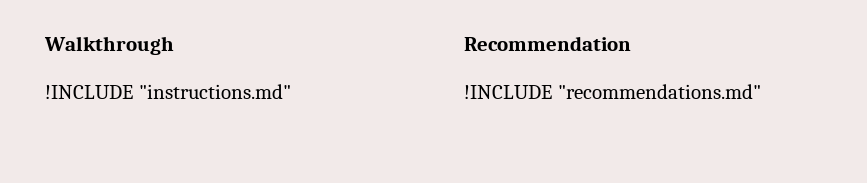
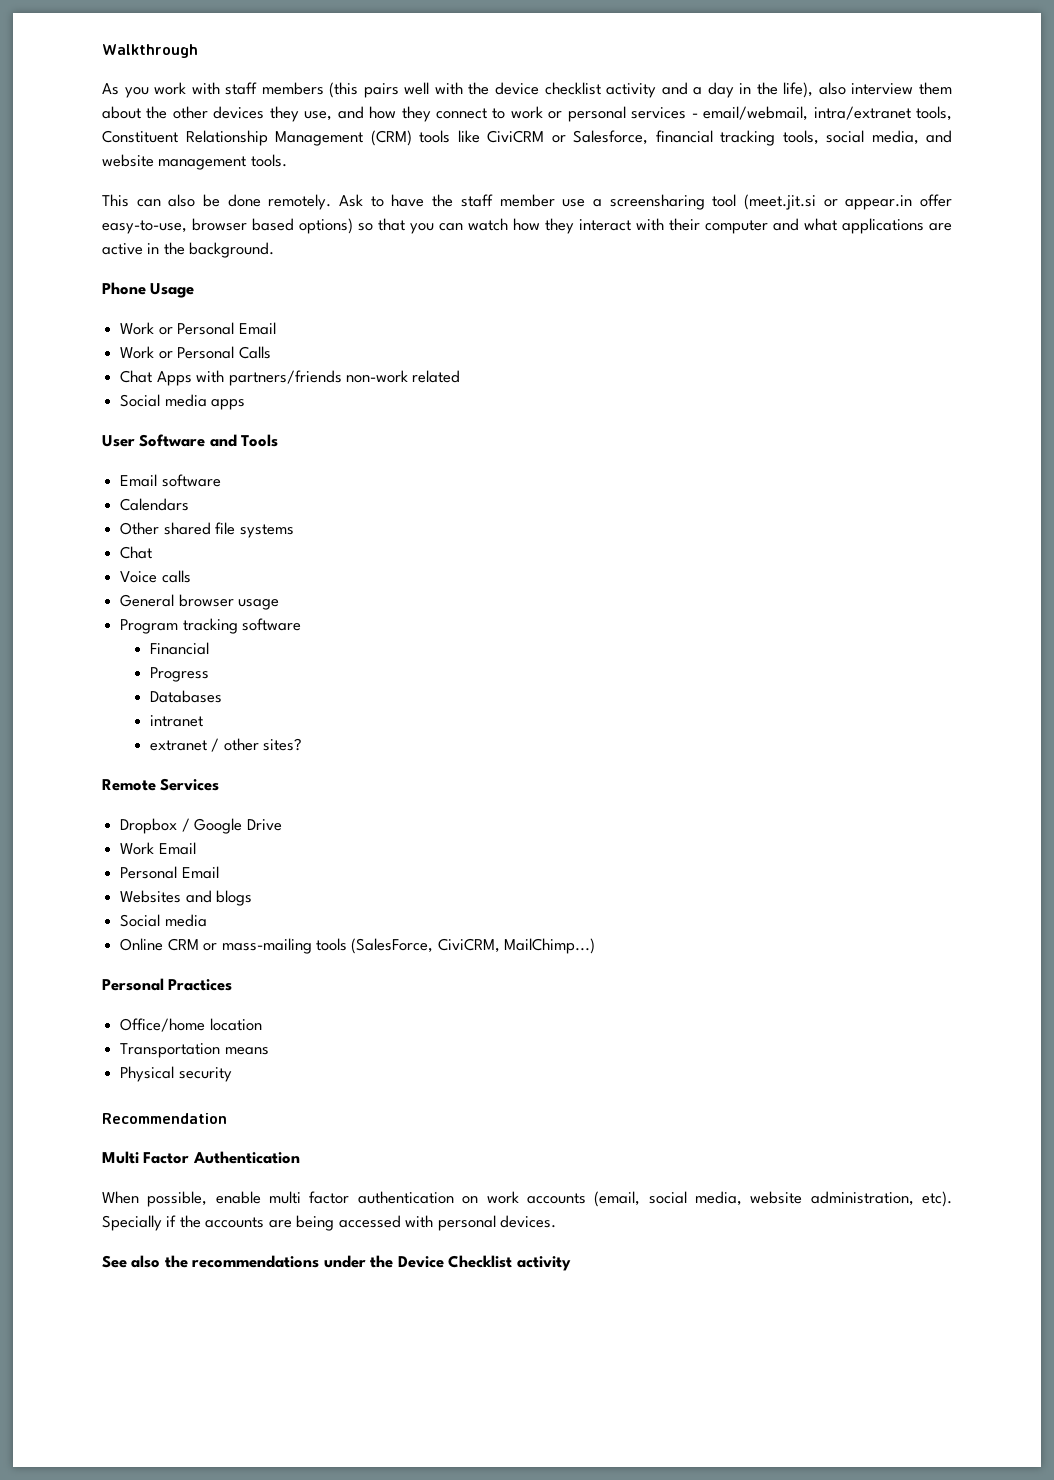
[45,84,291,99] [464,36,631,51] [464,84,761,99] !INCLUDE "instructions.md" // Recommendation // !INCLUDE "recommendations.md" -> [102,82,952,98] [102,106,953,122] [102,130,952,146] [102,154,287,170] [102,194,953,210] [102,218,952,234] [102,242,275,258] [102,282,195,298] [120,322,276,335] [120,346,271,359] [120,370,461,386] [120,394,246,410] [102,434,279,447] [120,474,221,487] [120,498,190,511] [120,522,294,538] [120,546,153,559] [120,570,191,583] [120,594,280,610] [120,618,302,634] [149,642,209,655] [149,667,209,682] [149,690,222,703] [149,715,203,727] [149,738,303,752] [102,778,220,791] [120,818,282,834] [120,842,196,855] [120,866,219,879] [120,890,253,906] [120,914,207,927] [120,938,596,954] [102,978,233,991] [120,1018,262,1032] [120,1043,269,1058] [120,1066,232,1082] [102,1113,227,1124] [102,1151,300,1164] [102,1191,953,1207] [102,1215,557,1231] [102,1255,571,1271] As you work with staff members (this pairs well with the device checklist activity and a day in the life), also interview them about the other devices they use, and how they connect to work or personal services - email/webmail, intra/extranet tools, Constituent Relationship Management (CRM) tools like CiviCRM or Salesforce, financial tracking tools, social media, and website management tools. // This can also be done remotely. Ask to have the staff member use a screensharing tool (meet.jit.si or appear.in offer easy-to-use, browser based options) so that you can watch how they interact with their computer and what applications are active in the background. // Phone Usage // Work or Personal Email // Work or Personal Calls // Chat Apps with partners/friends non-work related // Social media apps // User Software and Tools // Email software // Calendars // Other shared file systems // Chat // Voice calls // General browser usage // Program tracking software // Financial // Progress // Databases // intranet // extranet / other sites? // Remote Services // Dropbox / Google Drive // Work Email // Personal Email // Websites and blogs // Social media // Online CRM or mass-mailing tools (SalesForce, CiviCRM, MailChimp...) // Personal Practices // Office/home location // Transportation means // Physical security // Recommendation // Multi Factor Authentication // When possible, enable multi factor authentication on work accounts (email, social media, website administration, etc). Specially if the accounts are being accessed with personal devices. // See also the recommendations under the Device Checklist activity

